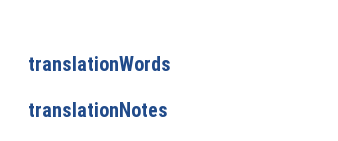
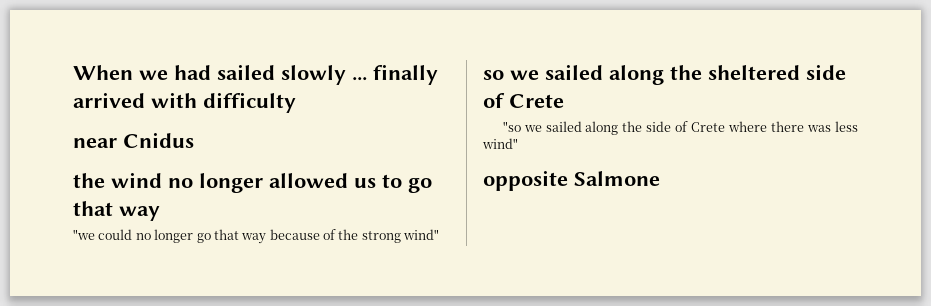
[28,56,171,71] [28,102,168,117] translationWords // translationNotes -> [73,64,438,85] [73,92,296,113] [73,132,194,148] [73,172,432,193] [73,201,160,221] [73,229,440,244] [483,64,846,85] [483,93,564,108] [502,121,858,135] [482,138,518,149] [483,170,660,191] When we had sailed slowly ... finally arrived with difficulty // near Cnidus // the wind no longer allowed us to go that way // "we could no longer go that way because of the strong wind" // so we sailed along the sheltered side of Crete // "so we sailed along the side of Crete where there was less wind" // opposite Salmone

